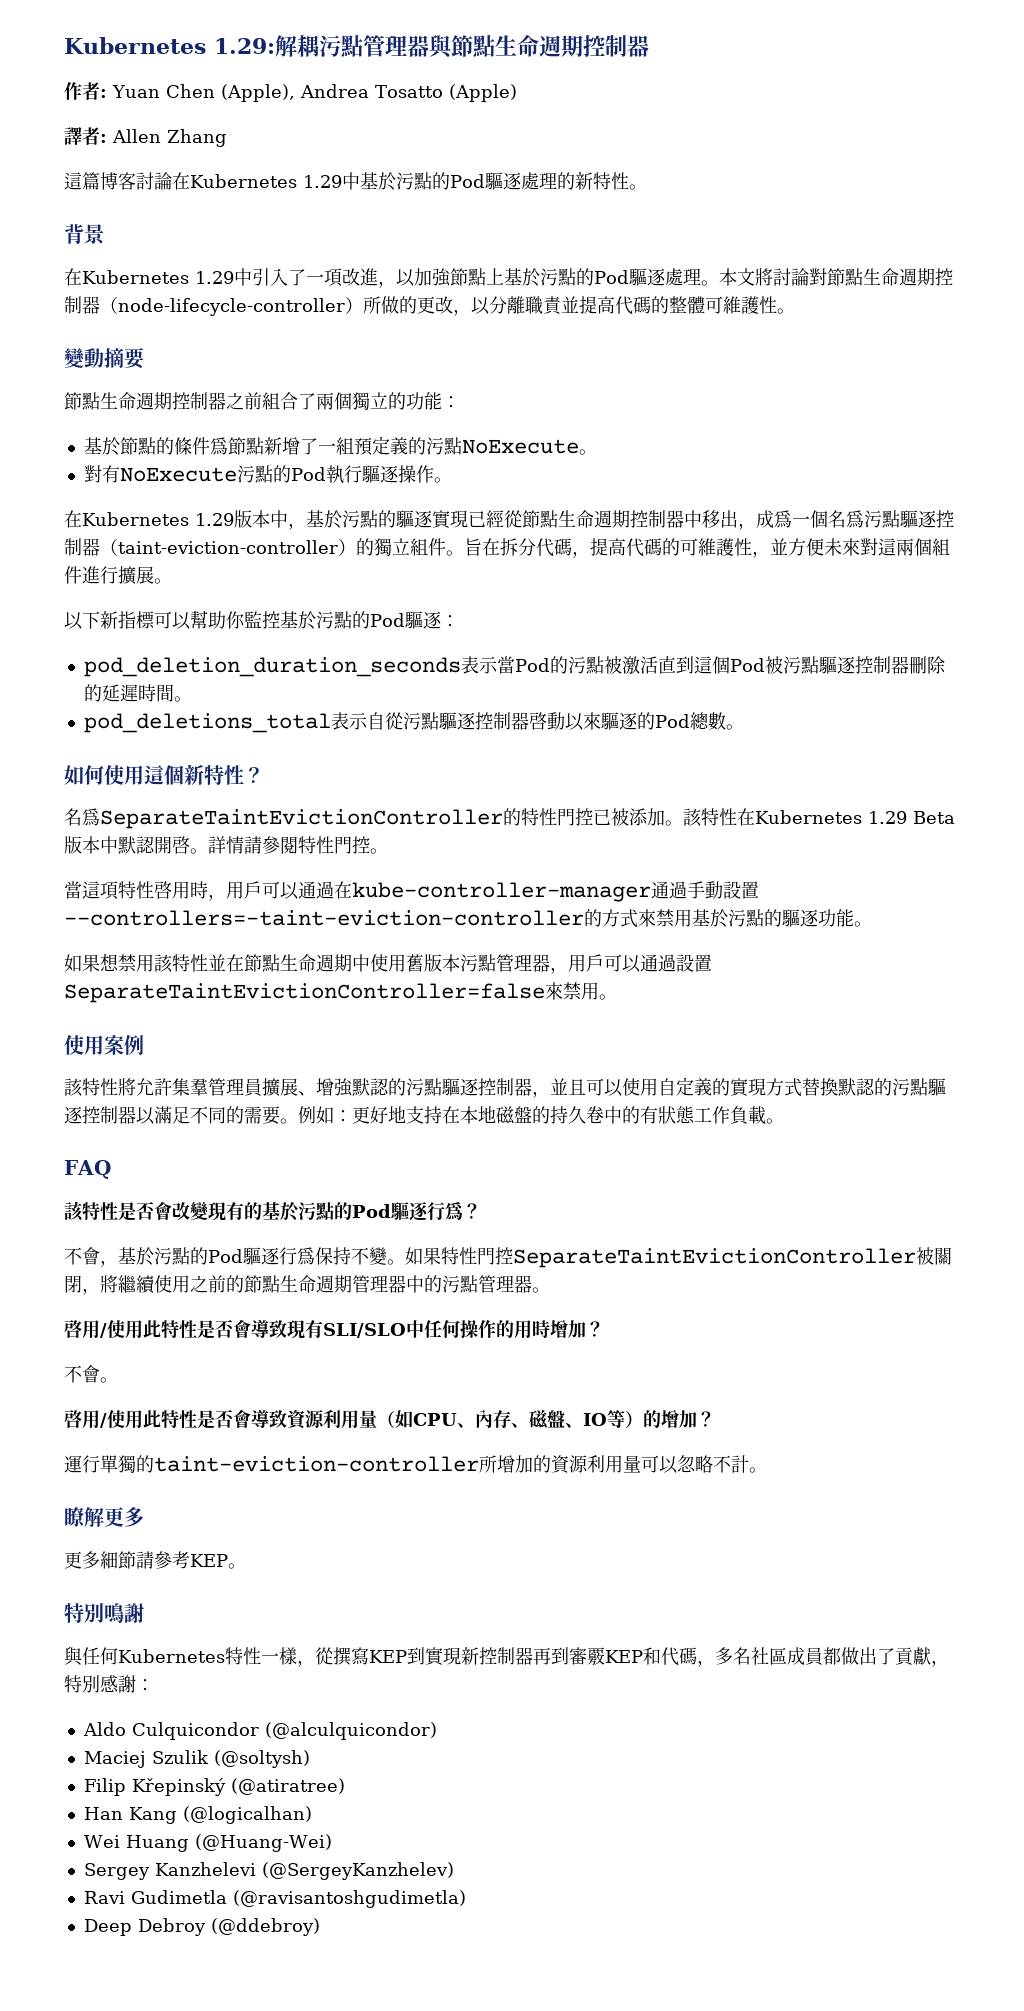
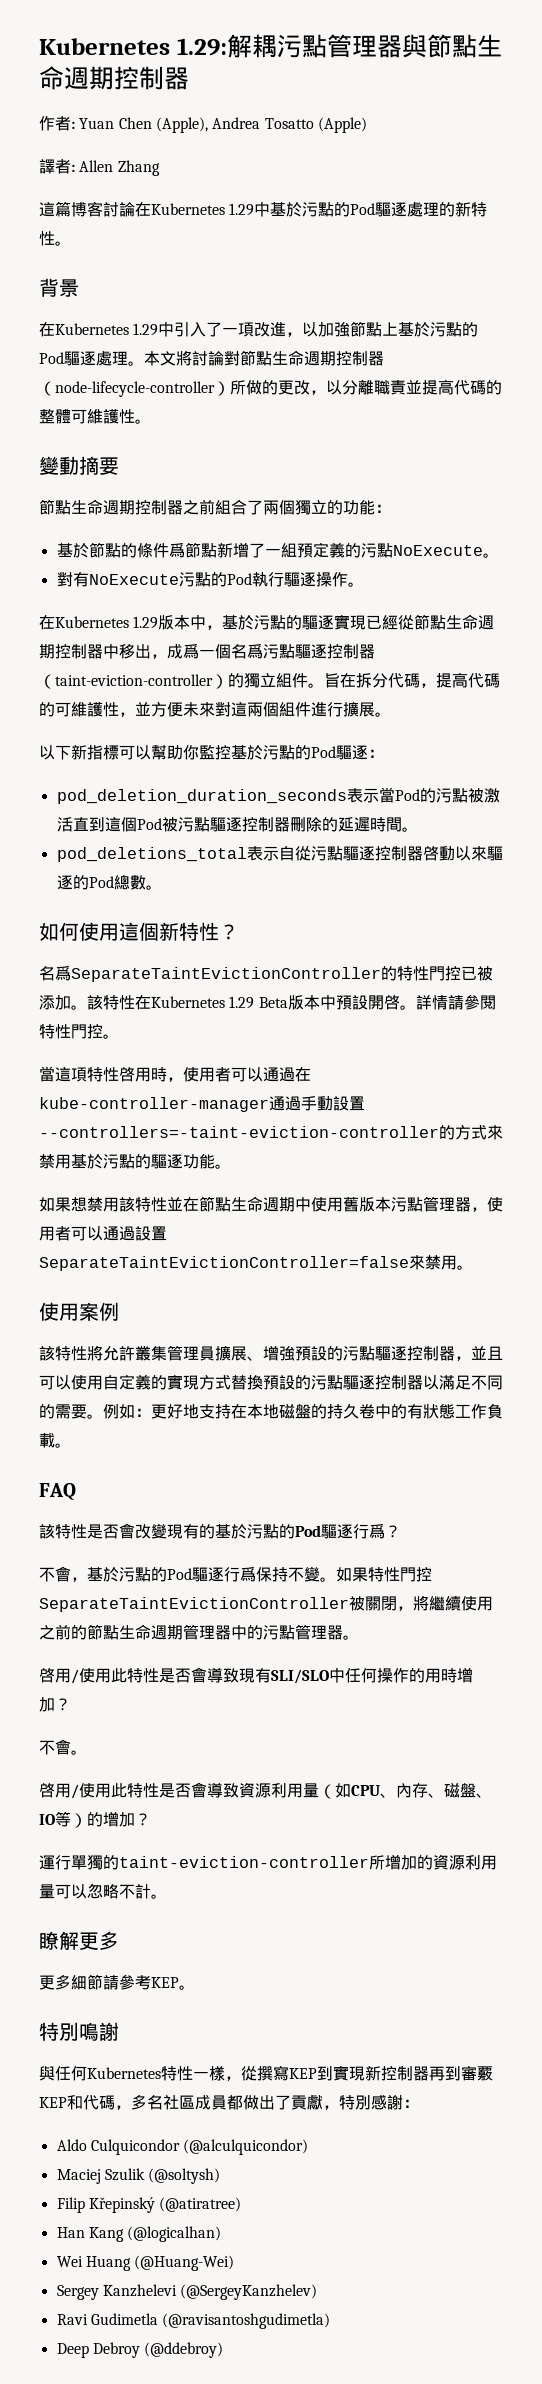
[118,836,155,854] 默認 -> [335,995,368,1010] 預設
[226,881,262,899] 用戶 -> [183,1067,231,1082] 使用者
[568,954,604,972] 用戶 -> [487,1197,503,1212] [39,1226,71,1241] 使用者
[172,1078,208,1096] 集羣 -> [135,1346,167,1361] 叢集
[352,1078,389,1096] 默認 -> [295,1346,327,1361] 預設
[838,1078,875,1096] 默認 -> [263,1375,295,1390] 預設

